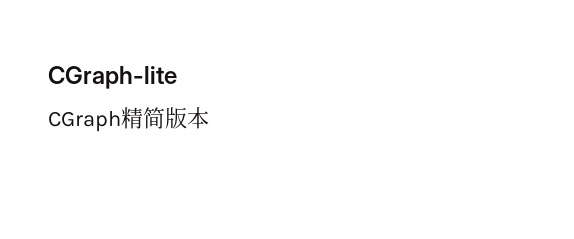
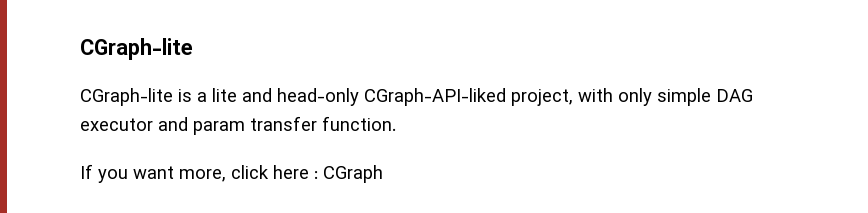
[48,107,209,132] CGraph精简版本 -> [80,88,753,106] [80,116,396,135] [80,164,383,183] CGraph-lite is a lite and head-only CGraph-API-liked project, with only simple DAG executor and param transfer function. // If you want more, click here : CGraph

